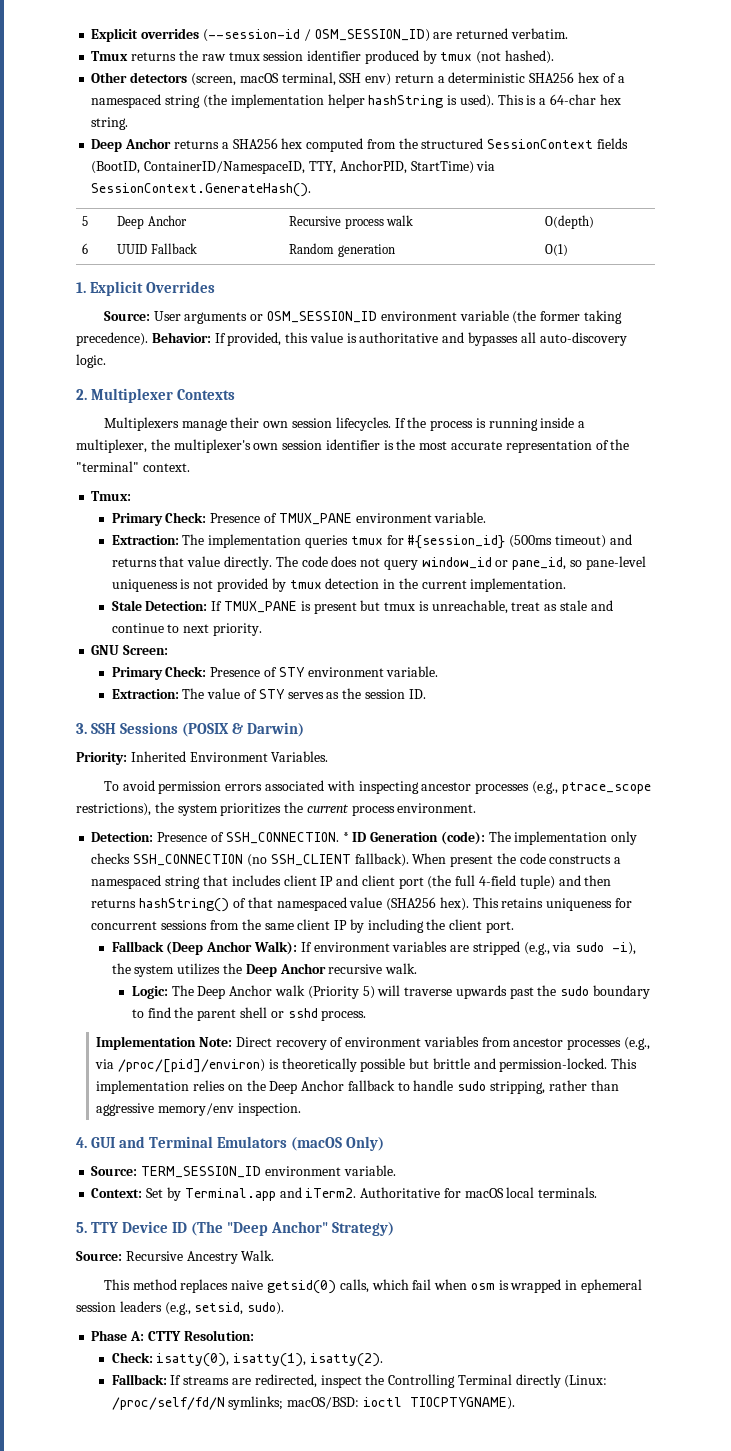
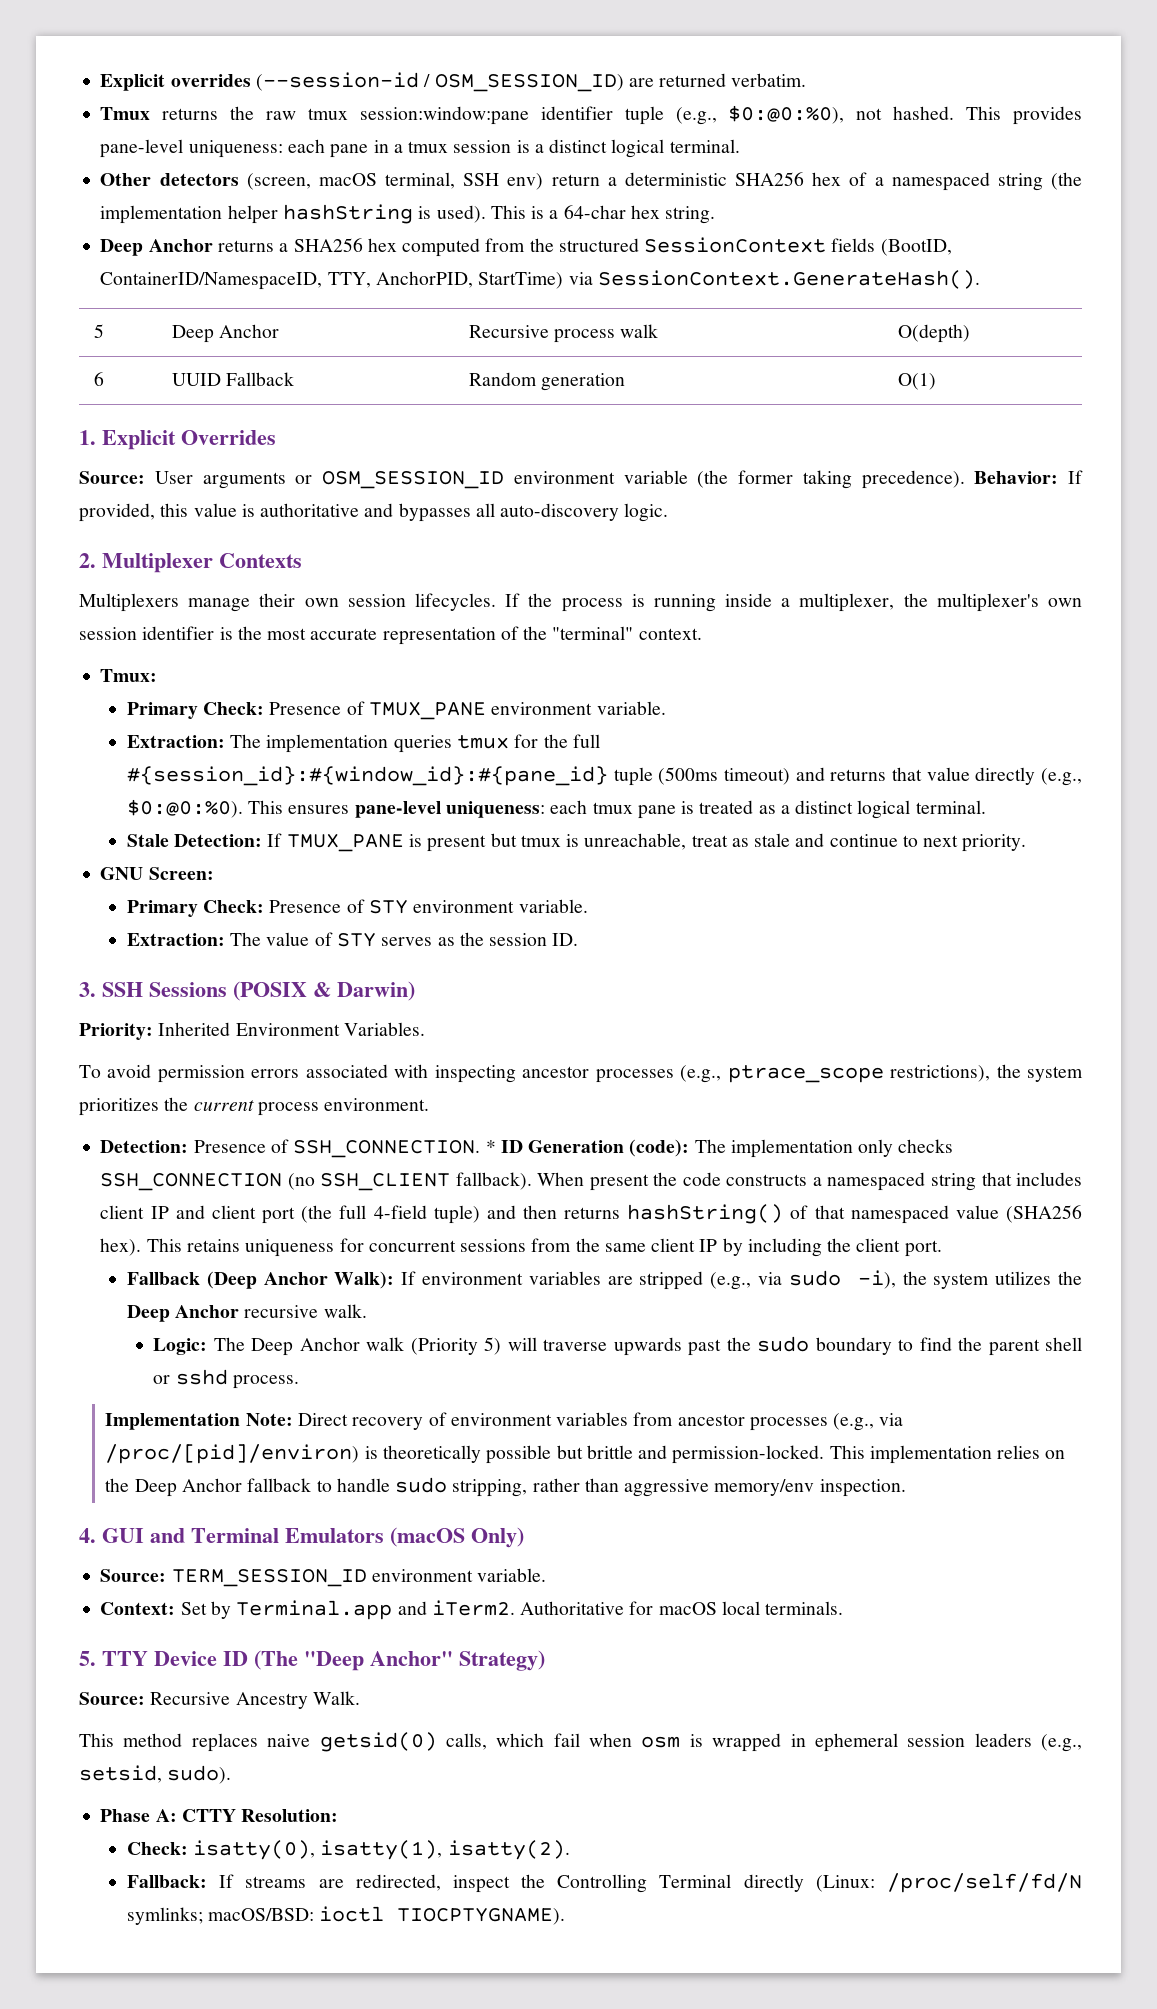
[263,50,554,64] session identifier produced by tmux (not hashed). -> [359,105,1083,125] [100,139,740,158] session:window:pane identifier tuple (e.g., $0:@0:%0), not hashed. This provides pane-level uniqueness: each pane in a tmux session is a distinct logical terminal.
[407,535,506,549] #{session_id} -> [543,734,600,748] [126,766,653,786] the full #{session_id}:#{window_id}:#{pane_id} tuple
[223,556,646,570] [111,578,567,592] directly. The code does not query window_id or pane_id, so pane-level uniqueness is not provided by tmux detection in the current implementation. -> [975,767,1082,786] [126,799,986,819] directly (e.g., $0:@0:%0). This ensures pane-level uniqueness: each tmux pane is treated as a distinct logical terminal.

